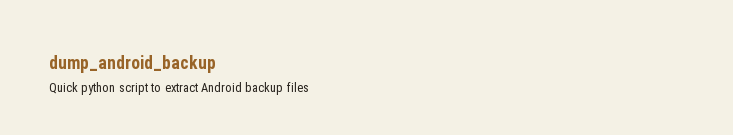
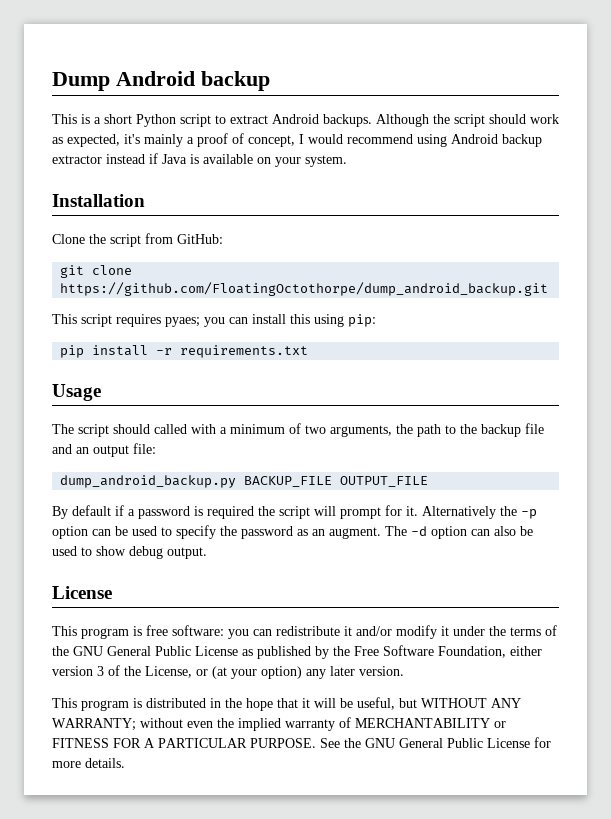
[49,55,216,73] [49,82,309,95] dump_android_backup // Quick python script to extract Android backup files -> [52,71,270,91] [52,114,559,127] [52,133,542,147] [52,153,347,167] [52,194,145,207] [52,233,223,247] [60,265,133,278] [60,282,549,296] [52,314,376,327] [60,345,309,358] [52,384,101,401] [52,423,544,437] [52,443,156,457] [60,475,429,488] [52,505,537,519] [52,525,533,539] [52,546,207,559] [52,586,112,599] [52,625,557,639] [52,645,542,659] [52,665,404,679] [52,697,521,711] [52,717,506,731] [52,737,551,748] [52,758,125,768] Dump Android backup // This is a short Python script to extract Android backups. Although the script should work as expected, it's mainly a proof of concept, I would recommend using Android backup extractor instead if Java is available on your system. // Installation // Clone the script from GitHub: // git clone https://github.com/FloatingOctothorpe/dump_android_backup.git // This script requires pyaes; you can install this using pip: // pip install -r requirements.txt // Usage // The script should called with a minimum of two arguments, the path to the backup file and an output file: // dump_android_backup.py BACKUP_FILE OUTPUT_FILE // By default if a password is required the script will prompt for it. Alternatively the -p option can be used to specify the password as an augment. The -d option can also be used to show debug output. // License // This program is free software: you can redistribute it and/or modify it under the terms of the GNU General Public License as published by the Free Software Foundation, either version 3 of the License, or (at your option) any later version. // This program is distributed in the hope that it will be useful, but WITHOUT ANY WARRANTY; without even the implied warranty of MERCHANTABILITY or FITNESS FOR A PARTICULAR PURPOSE. See the GNU General Public License for more details.

